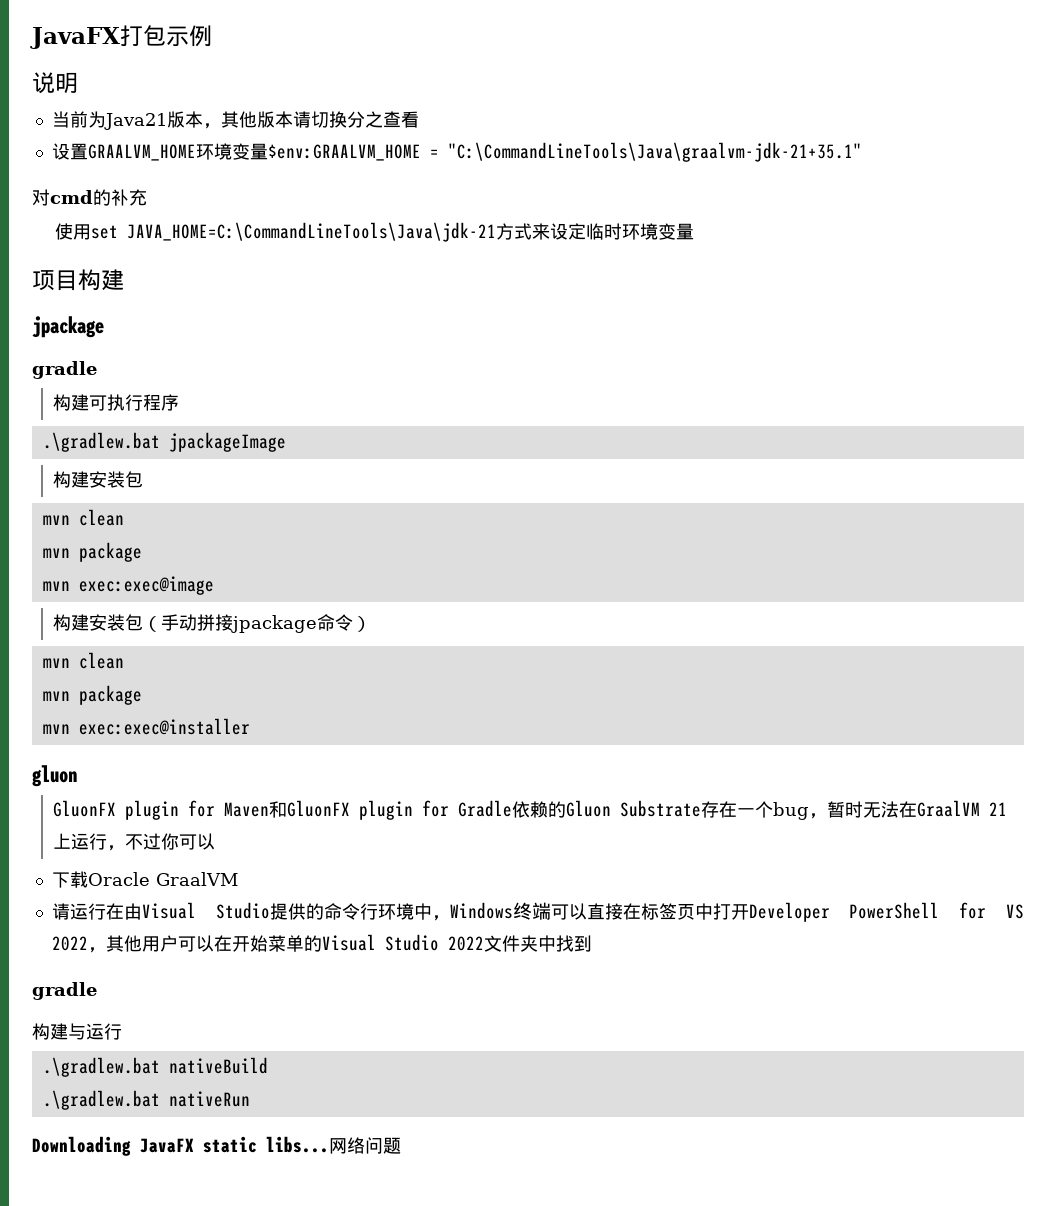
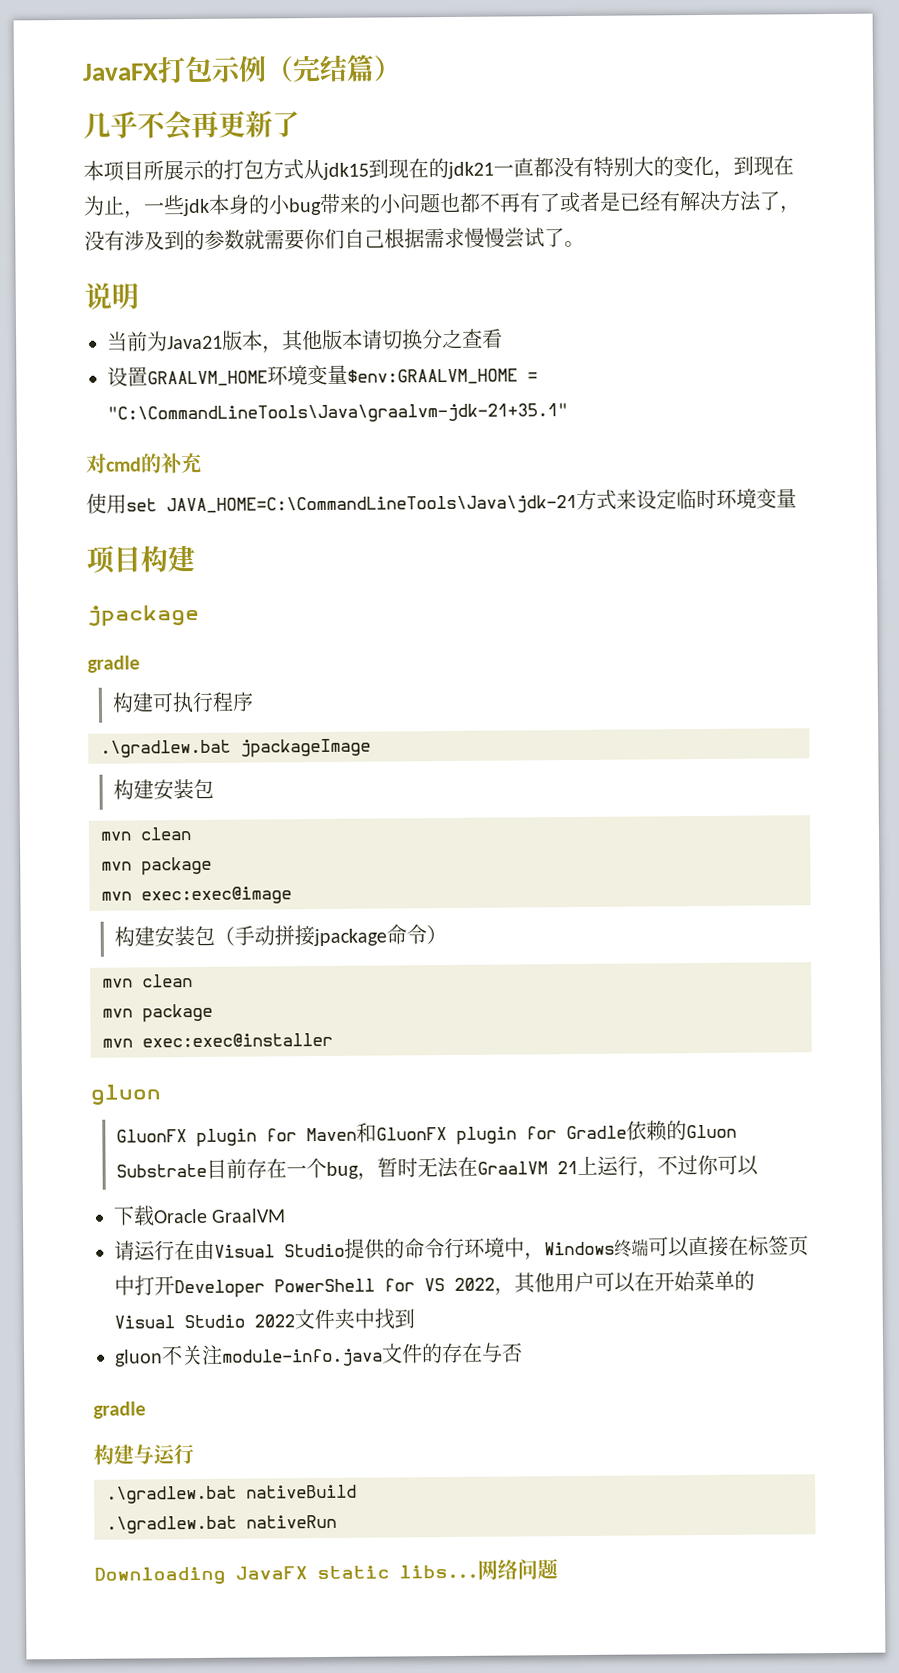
(212, 36) none -> [265,54,402,83] [83,110,300,141] [83,155,794,182] [83,190,801,219] [84,227,585,251] （完结篇） // 几乎不会再更新了 // 本项目所展示的打包方式从jdk15到现在的jdk21一直都没有特别大的变化，到现在为止，一些jdk本身的小bug带来的小问题也都不再有了或者是已经有解决方法了，没有涉及到的参数就需要你们自己根据需求慢慢尝试了。
(702, 808) none -> [206,1158,248,1179] 目前
(592, 943) none -> [115,1342,523,1367] // gluon不关注module-info.java文件的存在与否

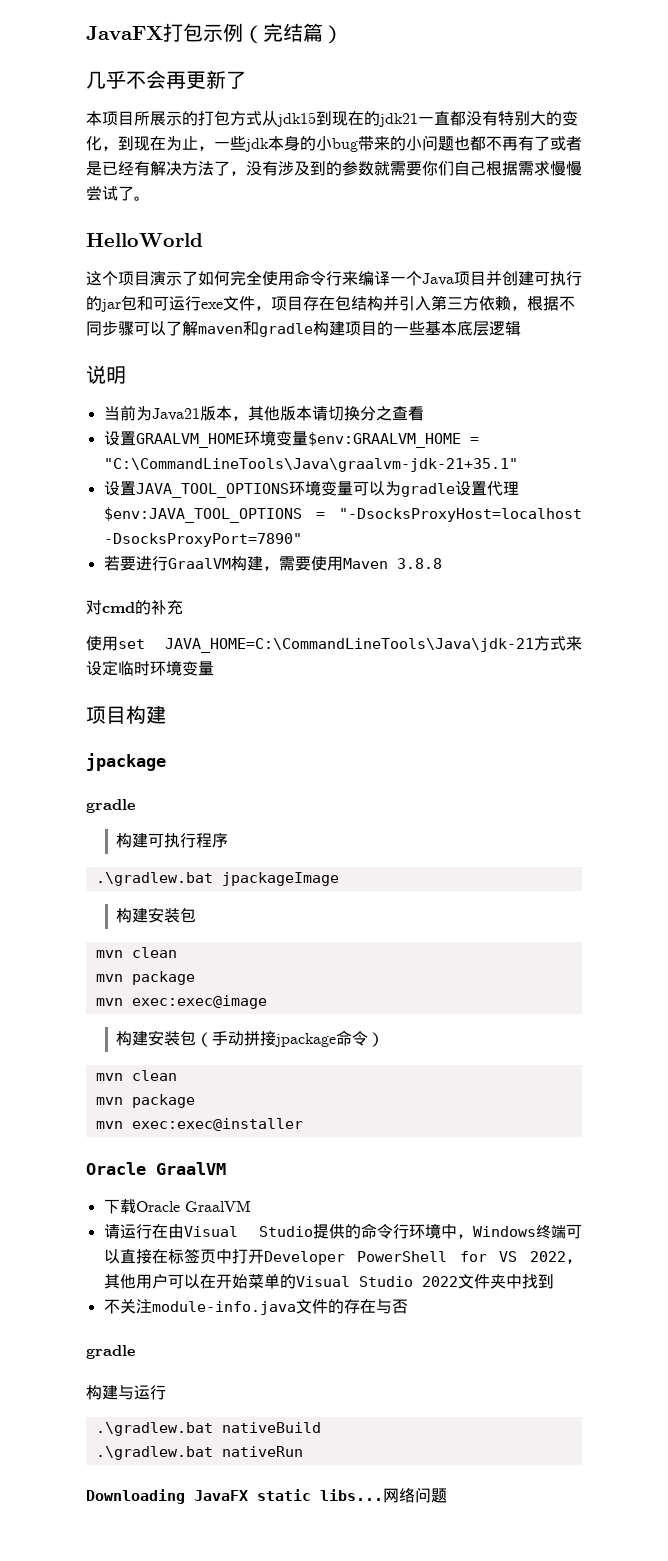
(585, 244) none -> [86,233,203,247] [86,270,582,286] [86,295,575,312] [86,321,521,337] // HelloWorld // 这个项目演示了如何完全使用命令行来编译一个Java项目并创建可执行的jar包和可运行exe文件，项目存在包结构并引入第三方依赖，根据不同步骤可以了解maven和gradle构建项目的一些基本底层逻辑
(568, 413) none -> [103,480,519,498] [103,507,582,523] [103,533,302,547] [103,556,442,571] // 设置JAVA_TOOL_OPTIONS环境变量可以为gradle设置代理$env:JAVA_TOOL_OPTIONS = "-DsocksProxyHost=localhost -DsocksProxyPort=7890" // 若要进行GraalVM构建，需要使用Maven 3.8.8
[90,1084,162,1105] [116,1120,738,1147] [116,1154,760,1181] gluon // GluonFX plugin for Maven和GluonFX plugin for Gradle依赖的Gluon Substrate目前存在一个bug，暂时无法在GraalVM 21上运行，不过你可以 -> [86,1162,226,1175] Oracle GraalVM
[115,1349,163,1367] gluon -> (554, 1281) none

